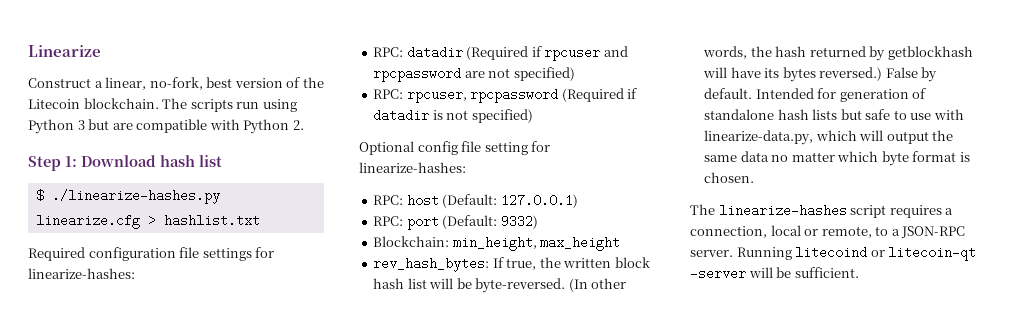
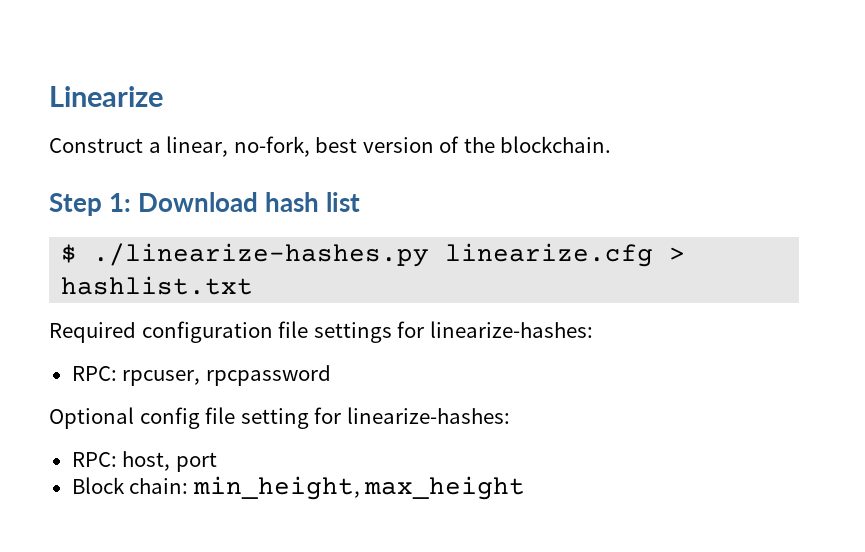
[28,99,80,109] Litecoin -> (495, 145) none
[162,98,297,112] [28,119,304,134] The scripts run using Python 3 but are compatible with Python 2. -> (612, 144) none
[406,46,628,61] [373,67,575,82] [373,88,638,103] [373,109,533,123] datadir (Required if rpcuser and rpcpassword are not specified) // RPC: rpcuser, rpcpassword (Required if datadir is not specified) -> [122,365,331,386] rpcuser, rpcpassword
[406,194,578,208] [373,215,538,230] [373,236,621,251] [373,257,650,272] [373,278,627,293] [703,46,973,61] [703,67,938,82] [704,88,927,102] [704,109,964,120] [704,130,954,145] [704,151,970,166] [704,172,755,183] [690,204,954,218] [690,225,966,238] [690,246,977,261] [690,267,859,280] host (Default: 127.0.0.1) // RPC: port (Default: 9332) // Blockchain: min_height, max_height // rev_hash_bytes: If true, the written block hash list will be byte-reversed. (In other words, the hash returned by getblockhash will have its bytes reversed.) False by default. Intended for generation of standalone hash lists but safe to use with linearize-data.py, which will output the same data no matter which byte format is chosen. // The linearize-hashes script requires a connection, local or remote, to a JSON-RPC server. Running litecoind or litecoin-qt -server will be sufficient. -> [122,451,217,472] [71,476,526,500] host, port // Block chain: min_height, max_height

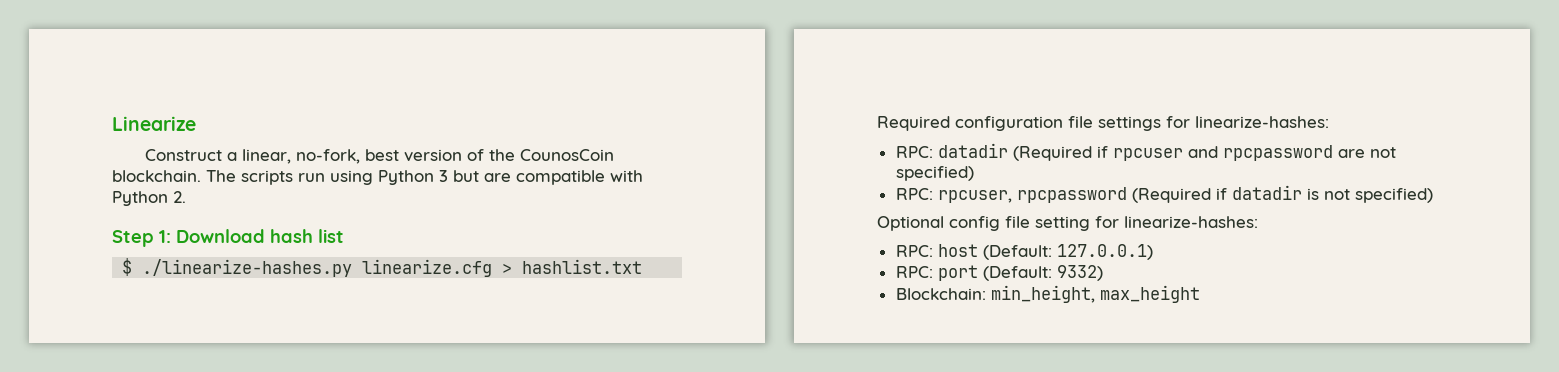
(495, 145) none -> [520,149,615,161] CounosCoin
(612, 144) none -> [206,170,643,185] [112,191,186,206] The scripts run using Python 3 but are compatible with Python 2.
[122,365,331,386] rpcuser, rpcpassword -> [937,143,1396,161] [895,166,974,181] [895,185,1433,203] datadir (Required if rpcuser and rpcpassword are not specified) // RPC: rpcuser, rpcpassword (Required if datadir is not specified)
[122,451,217,472] [71,477,189,494] host, port // Block chain: -> [937,244,1153,260] [895,265,1103,281] [895,288,986,300] host (Default: 127.0.0.1) // RPC: port (Default: 9332) // Blockchain:

